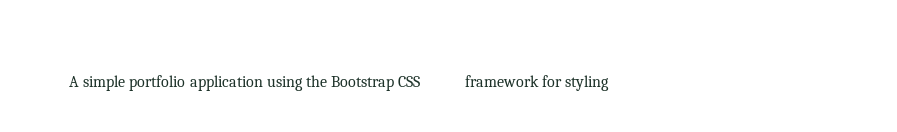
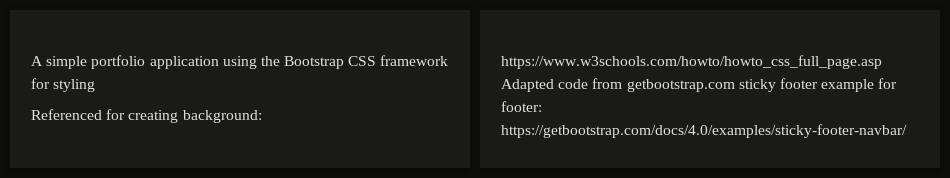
(610, 83) none -> [31,109,262,123] [501,55,882,69] [501,78,898,92] [501,101,542,112] [501,124,907,138] // Referenced for creating background: https://www.w3schools.com/howto/howto_css_full_page.asp Adapted code from getbootstrap.com sticky footer example for footer: https://getbootstrap.com/docs/4.0/examples/sticky-footer-navbar/

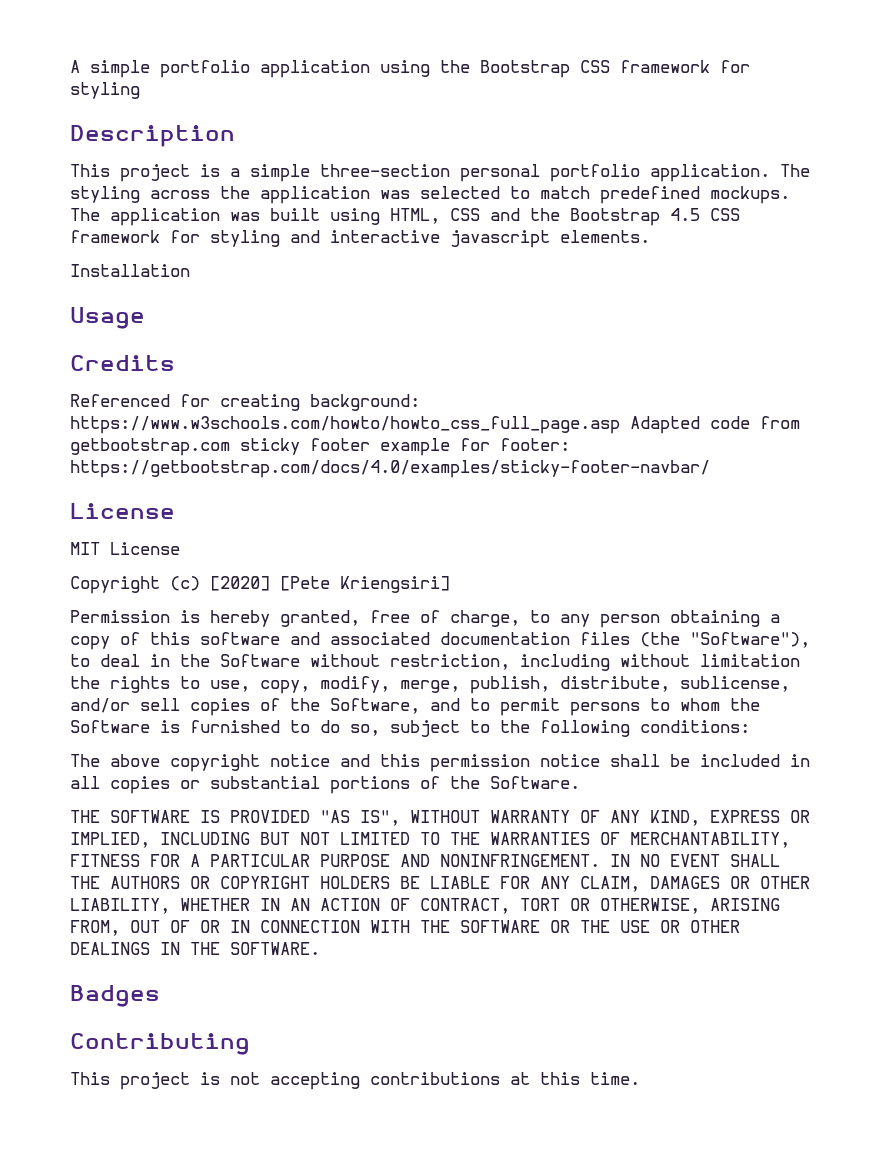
(96, 85) none -> [70,125,235,147] [70,164,810,182] [70,186,790,204] [70,208,740,226] [70,230,650,248] [70,264,190,277] [70,307,145,329] [70,355,175,371] // Description // This project is a simple three-section personal portfolio application. The styling across the application was selected to match predefined mockups. The application was built using HTML, CSS and the Bootstrap 4.5 CSS framework for styling and interactive javascript elements. // Installation // Usage // Credits
(907, 131) none -> [70,503,175,519] [70,542,180,555] [70,576,450,594] [70,610,780,628] [70,632,810,650] [70,654,800,671] [70,676,790,694] [70,698,760,716] [70,720,750,737] [70,754,810,772] [70,776,580,794] [70,810,810,826] [70,832,790,848] [70,854,780,867] [70,876,810,892] [70,898,780,914] [70,920,740,936] [70,942,320,955] [70,985,160,1007] [70,1033,250,1055] [70,1072,640,1090] // License // MIT License // Copyright (c) [2020] [Pete Kriengsiri] // Permission is hereby granted, free of charge, to any person obtaining a copy of this software and associated documentation files (the "Software"), to deal in the Software without restriction, including without limitation the rights to use, copy, modify, merge, publish, distribute, sublicense, and/or sell copies of the Software, and to permit persons to whom the Software is furnished to do so, subject to the following conditions: // The above copyright notice and this permission notice shall be included in all copies or substantial portions of the Software. // THE SOFTWARE IS PROVIDED "AS IS", WITHOUT WARRANTY OF ANY KIND, EXPRESS OR IMPLIED, INCLUDING BUT NOT LIMITED TO THE WARRANTIES OF MERCHANTABILITY, FITNESS FOR A PARTICULAR PURPOSE AND NONINFRINGEMENT. IN NO EVENT SHALL THE AUTHORS OR COPYRIGHT HOLDERS BE LIABLE FOR ANY CLAIM, DAMAGES OR OTHER LIABILITY, WHETHER IN AN ACTION OF CONTRACT, TORT OR OTHERWISE, ARISING FROM, OUT OF OR IN CONNECTION WITH THE SOFTWARE OR THE USE OR OTHER DEALINGS IN THE SOFTWARE. // Badges // Contributing // This project is not accepting contributions at this time.

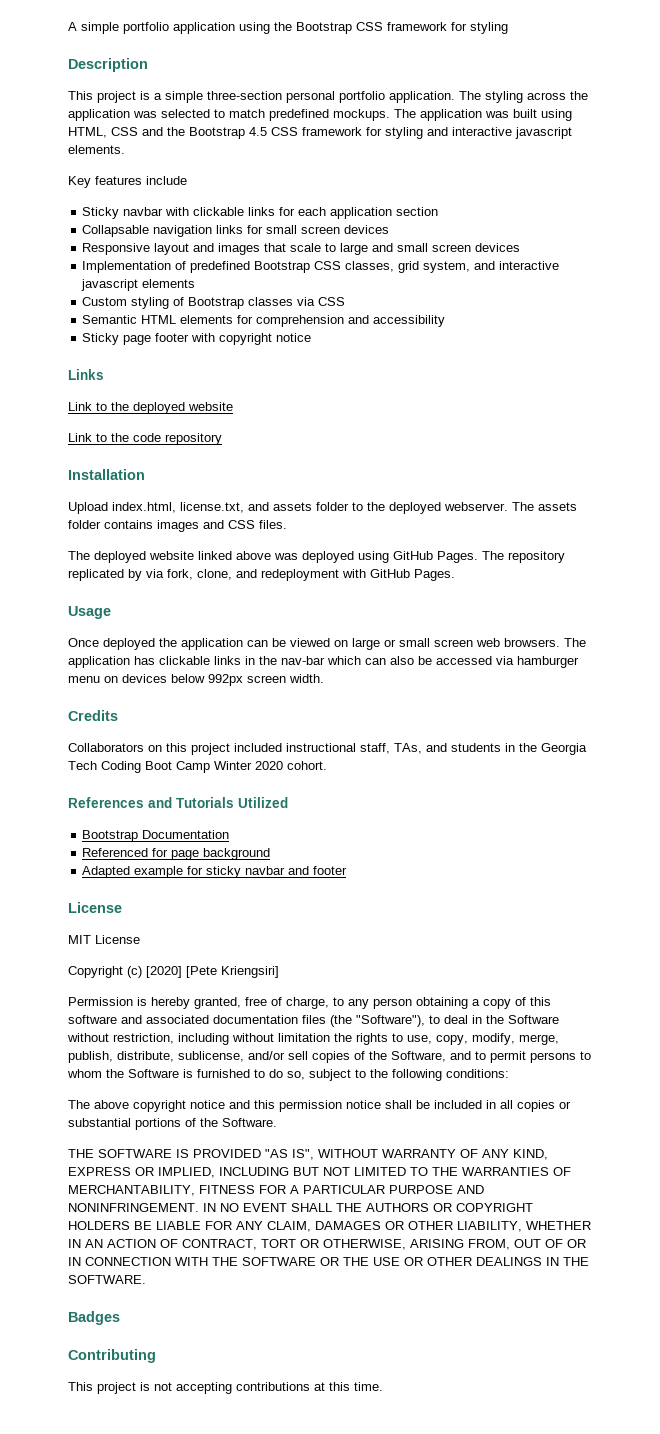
[70,264,190,277] [70,307,145,329] [70,355,175,371] [70,394,420,411] [70,416,800,434] [70,438,570,456] [70,460,710,478] Installation // Usage // Credits // Referenced for creating background: https://www.w3schools.com/howto/howto_css_full_page.asp Adapted code from getbootstrap.com sticky footer example for footer: https://getbootstrap.com/docs/4.0/examples/sticky-footer-navbar/ -> [68,176,187,188] [82,207,439,219] [82,225,390,237] [82,243,521,255] [82,261,560,273] [81,279,196,291] [82,297,346,309] [82,315,446,327] [82,333,312,345] [68,369,104,380] [68,402,233,414] [68,433,222,445] [68,469,145,480] [68,502,577,514] [68,520,287,532] [68,551,565,563] [68,569,455,581] [68,606,111,619] [68,638,586,650] [68,656,579,668] [68,674,324,686] [68,710,118,721] [68,743,587,755] [68,761,327,773] [68,797,288,808] [82,830,230,842] [82,848,271,860] [82,866,348,878] Key features include // Sticky navbar with clickable links for each application section // Collapsable navigation links for small screen devices // Responsive layout and images that scale to large and small screen devices // Implementation of predefined Bootstrap CSS classes, grid system, and interactive javascript elements // Custom styling of Bootstrap classes via CSS // Semantic HTML elements for comprehension and accessibility // Sticky page footer with copyright notice // Links // Link to the deployed website // Link to the code repository // Installation // Upload index.html, license.txt, and assets folder to the deployed webserver. The assets folder contains images and CSS files. // The deployed website linked above was deployed using GitHub Pages. The repository replicated by via fork, clone, and redeployment with GitHub Pages. // Usage // Once deployed the application can be viewed on large or small screen web browsers. The application has clickable links in the nav-bar which can also be accessed via hamburger menu on devices below 992px screen width. // Credits // Collaborators on this project included instructional staff, TAs, and students in the Georgia Tech Coding Boot Camp Winter 2020 cohort. // References and Tutorials Utilized // Bootstrap Documentation // Referenced for page background // Adapted example for sticky navbar and footer

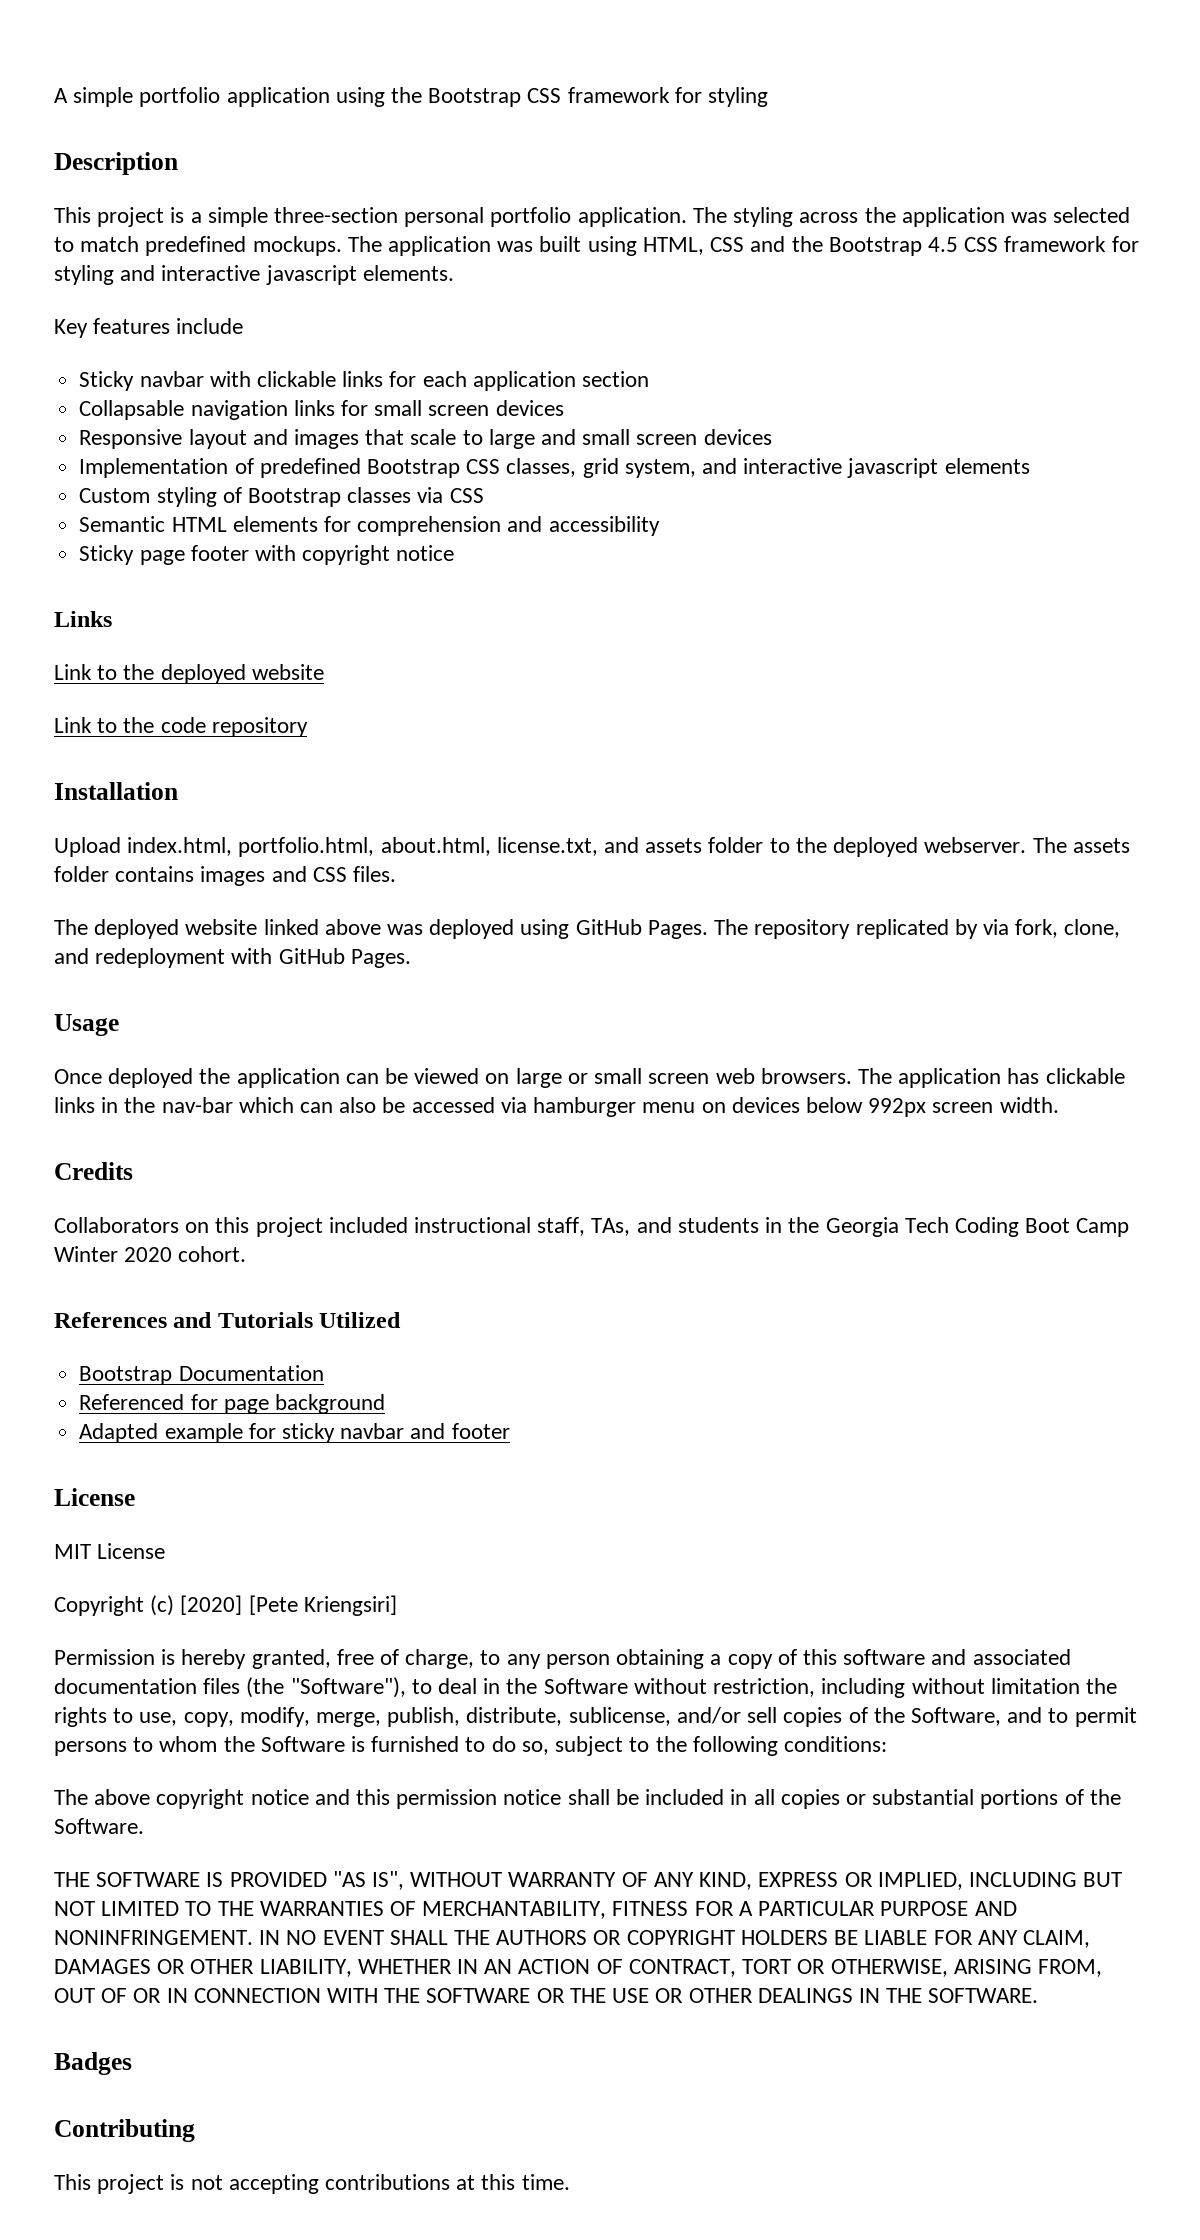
(176, 507) none -> [238,837,491,857] portfolio.html, about.html,

